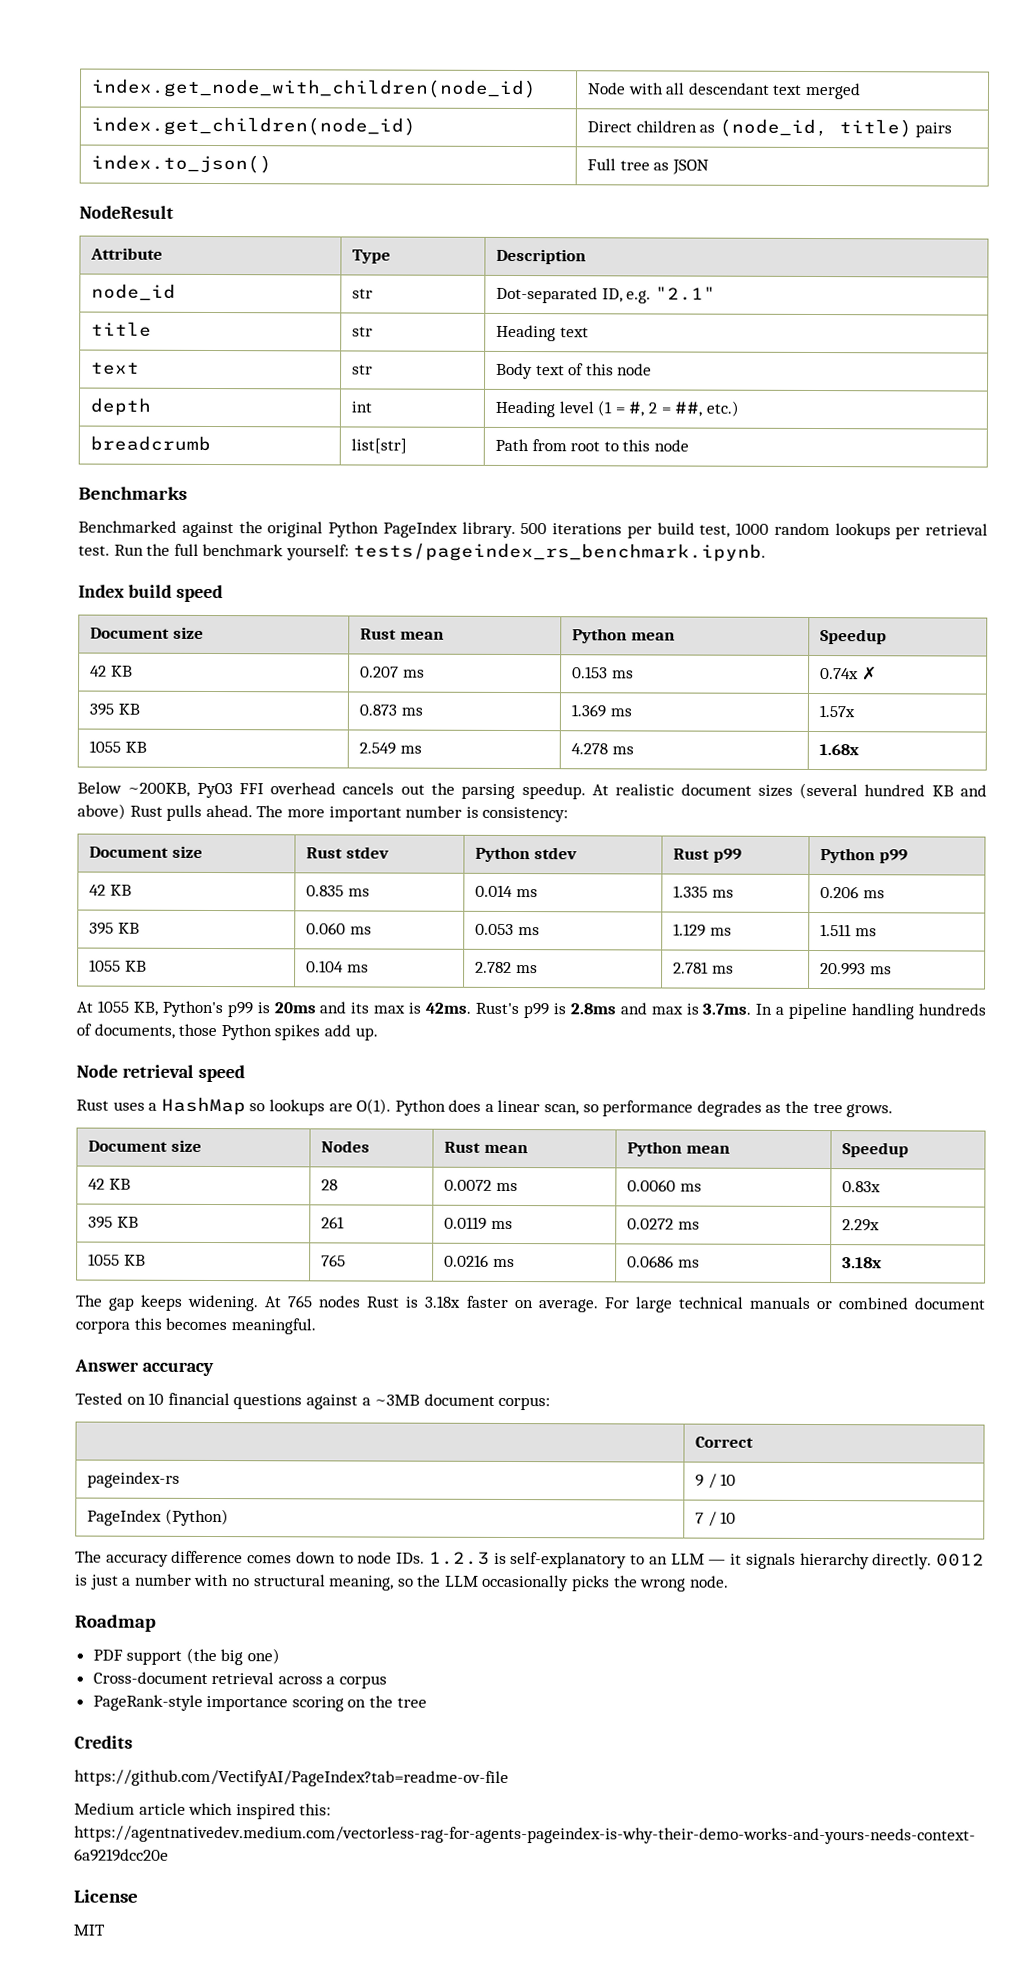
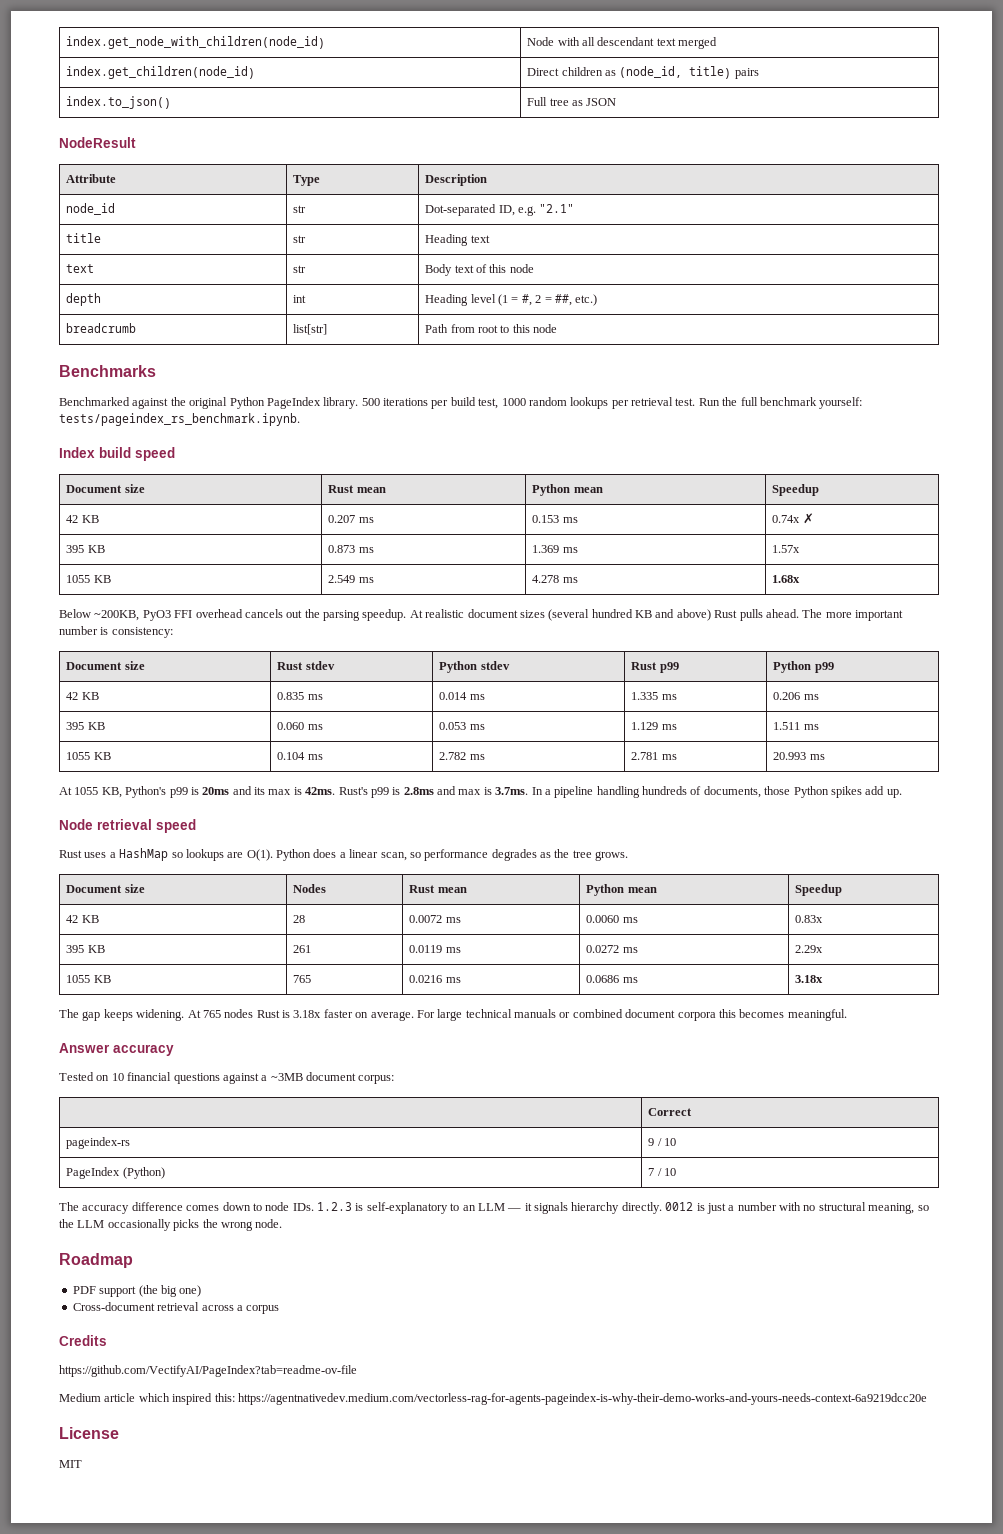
[92,1694,427,1712] // PageRank-style importance scoring on the tree -> (280, 1309) none

